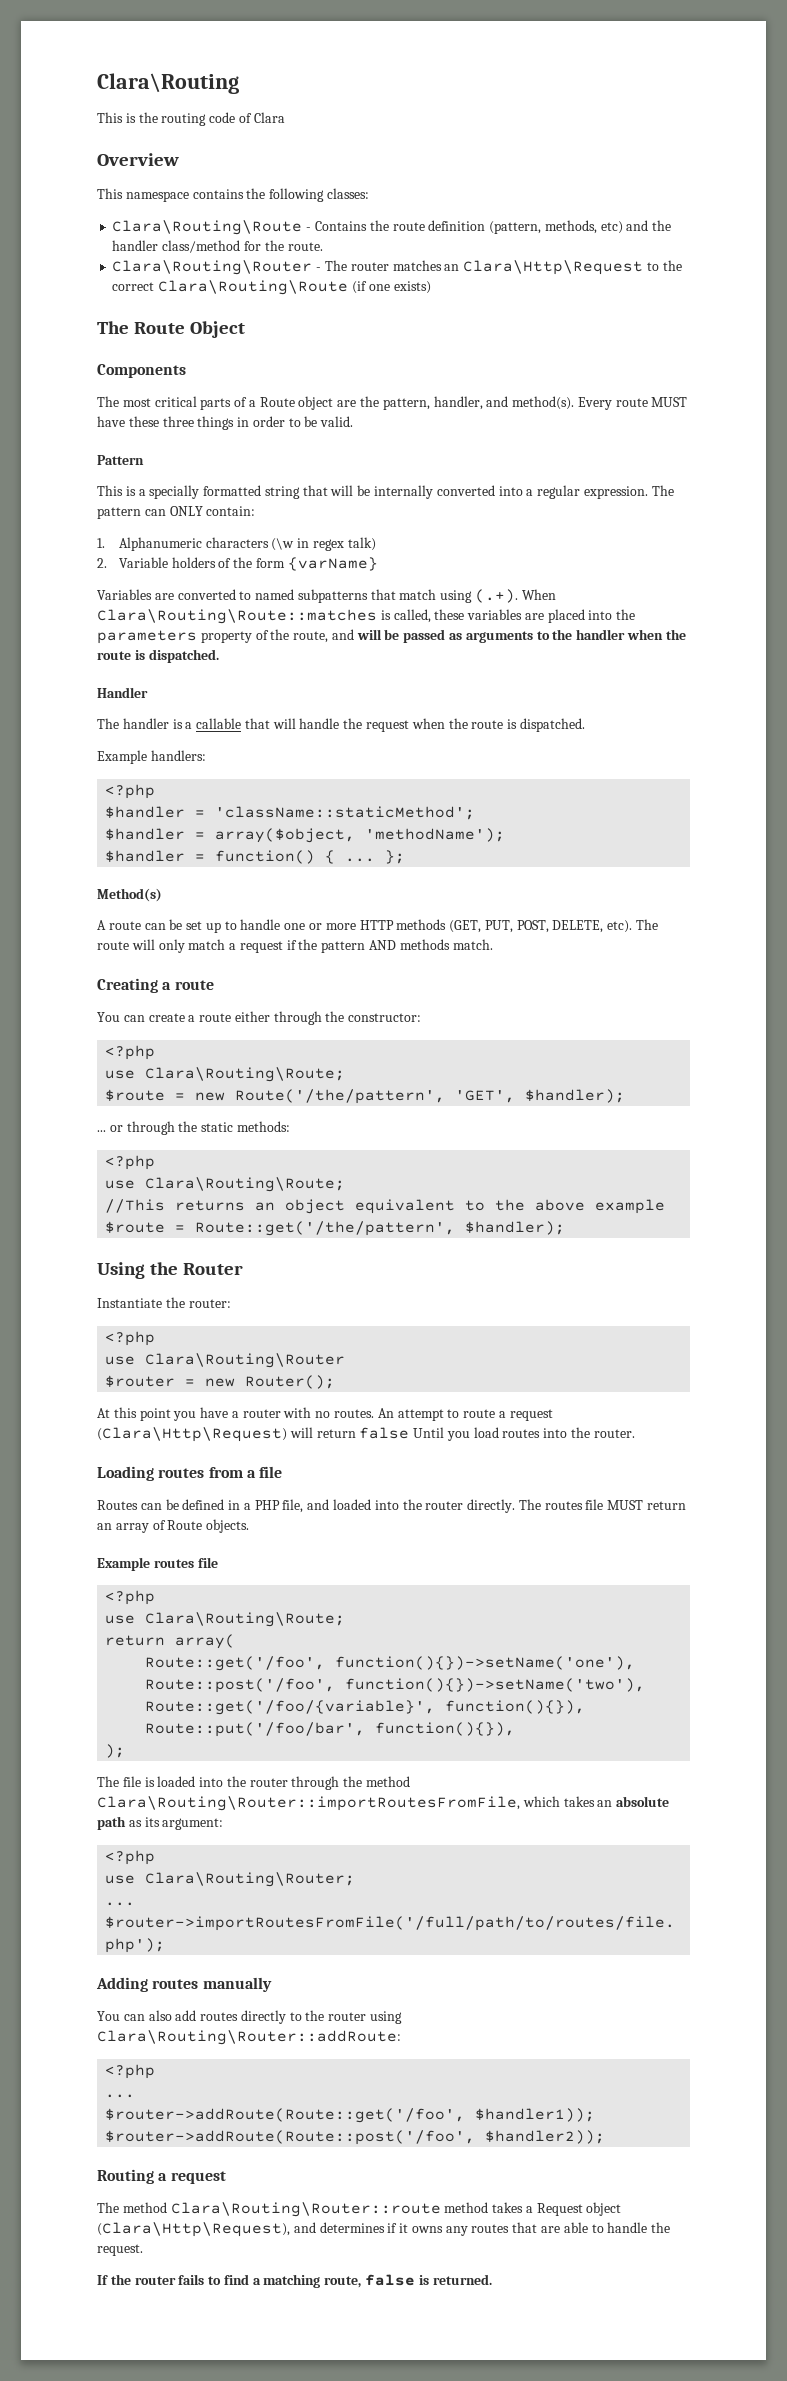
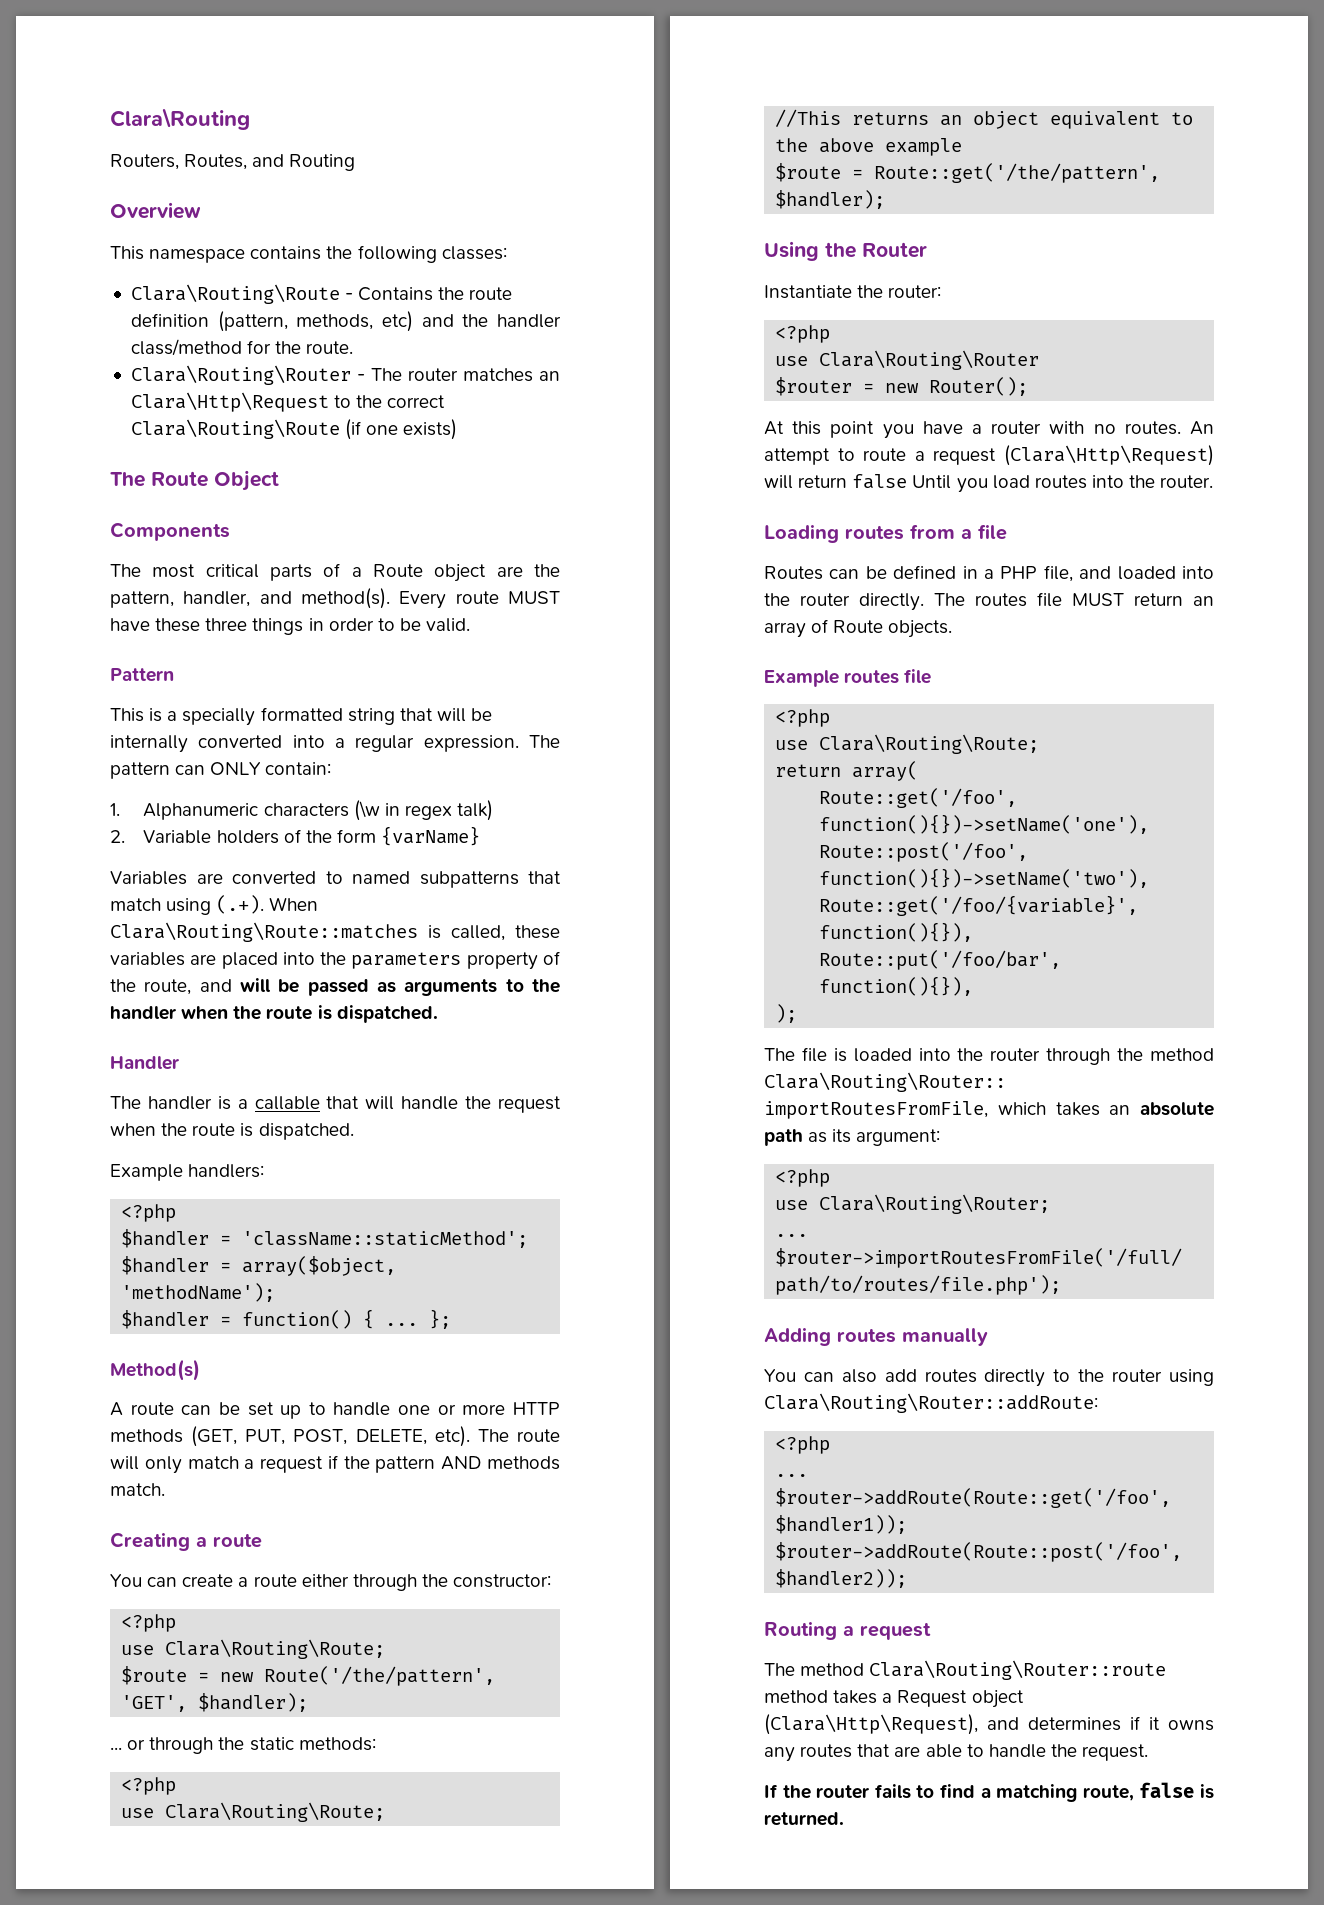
[97,112,285,126] This is the routing code of Clara -> [110,154,356,171] Routers, Routes, and Routing

